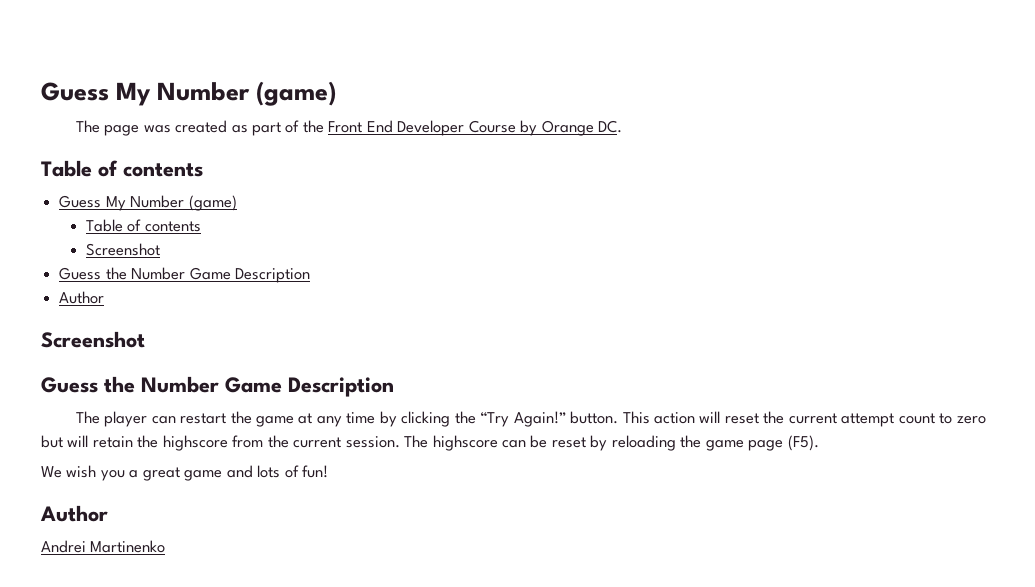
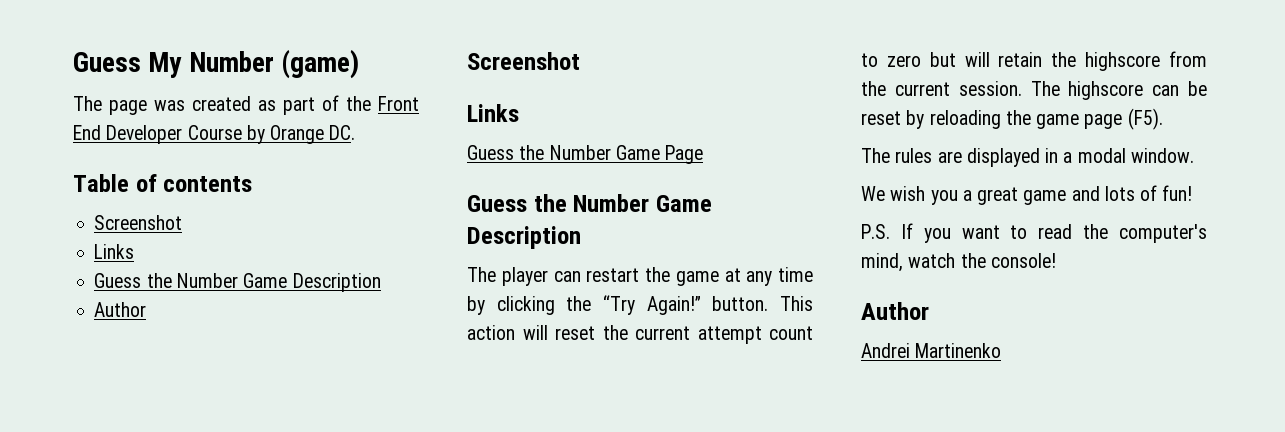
[59,195,237,211] [85,219,201,232] [85,243,160,256] Guess My Number (game) // Table of contents // Screenshot -> [94,215,183,230] [94,244,135,259] Screenshot // Links
(145, 339) none -> [467,104,519,122] [467,145,704,164] // Links // Guess the Number Game Page
(819, 443) none -> [861,148,1194,167] // The rules are displayed in a modal window.
(329, 471) none -> [861,223,1207,243] [861,253,1056,272] // P.S. If you want to read the computer's mind, watch the console!

